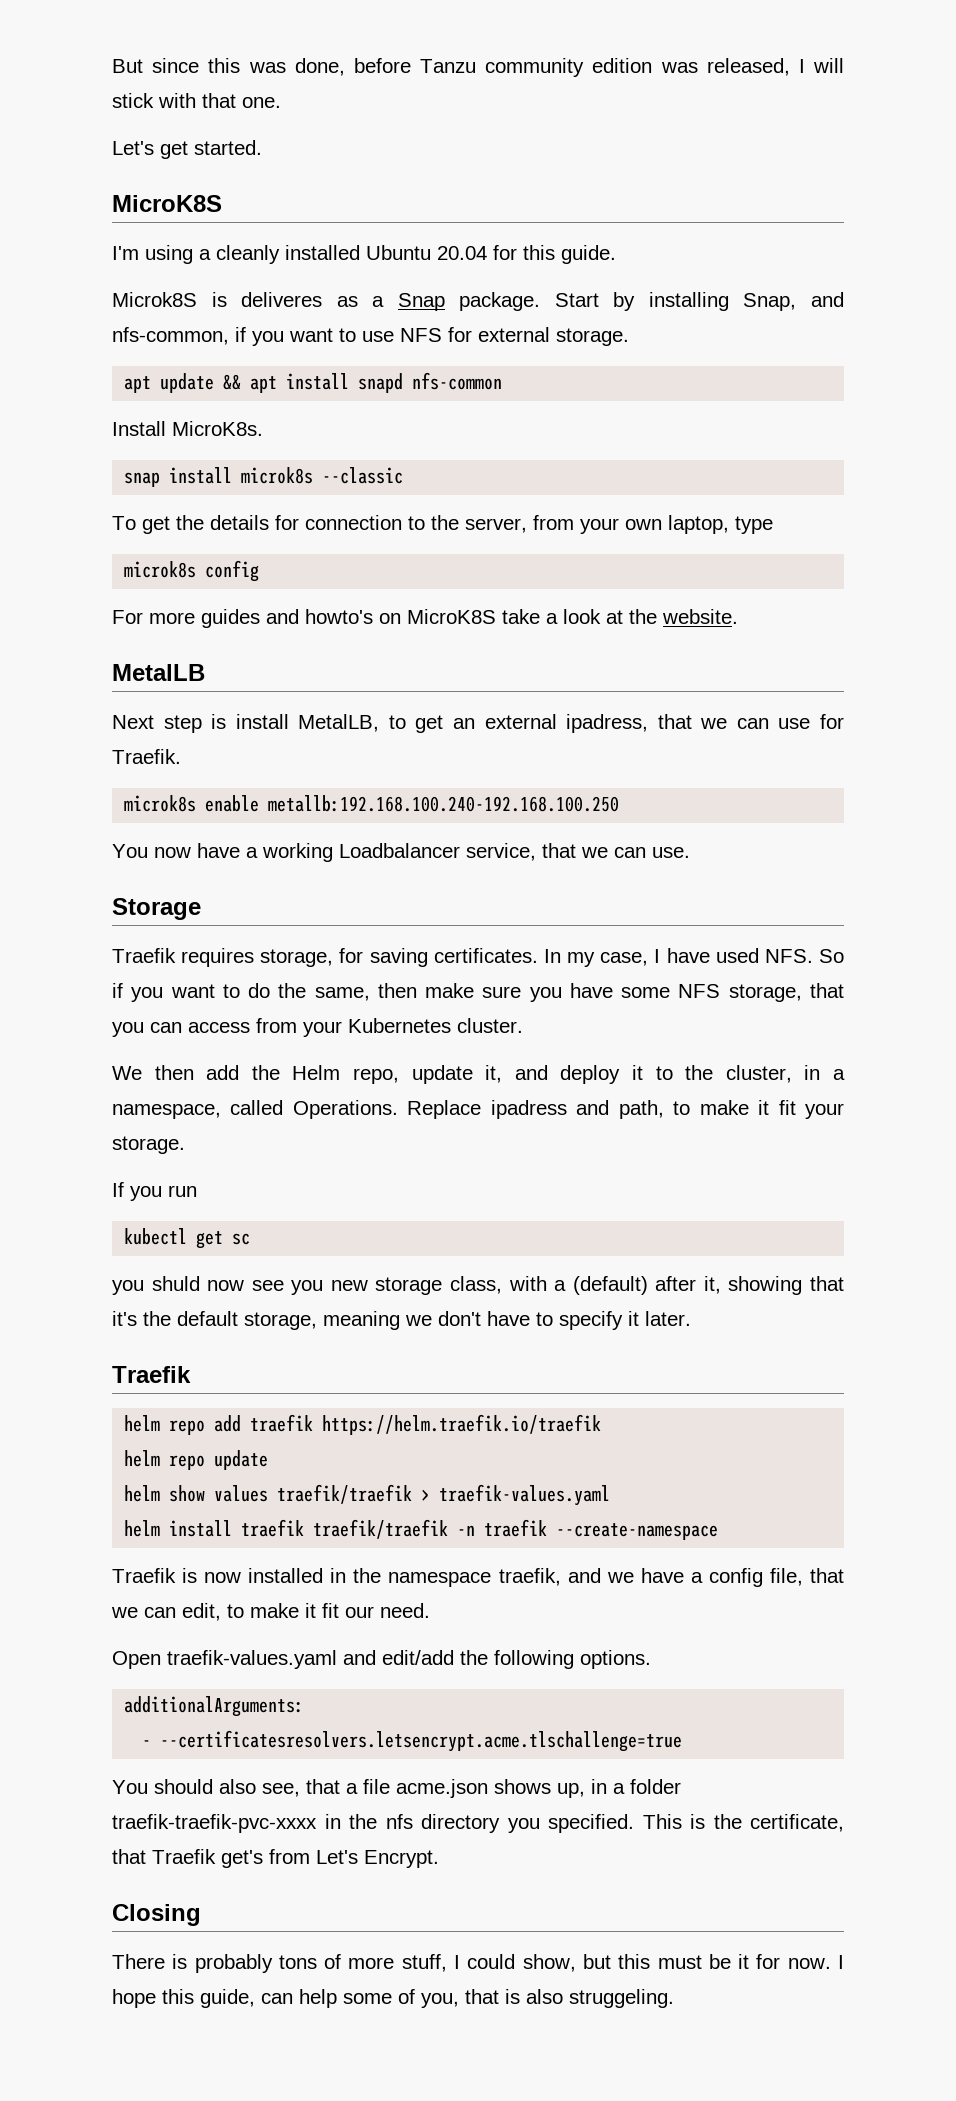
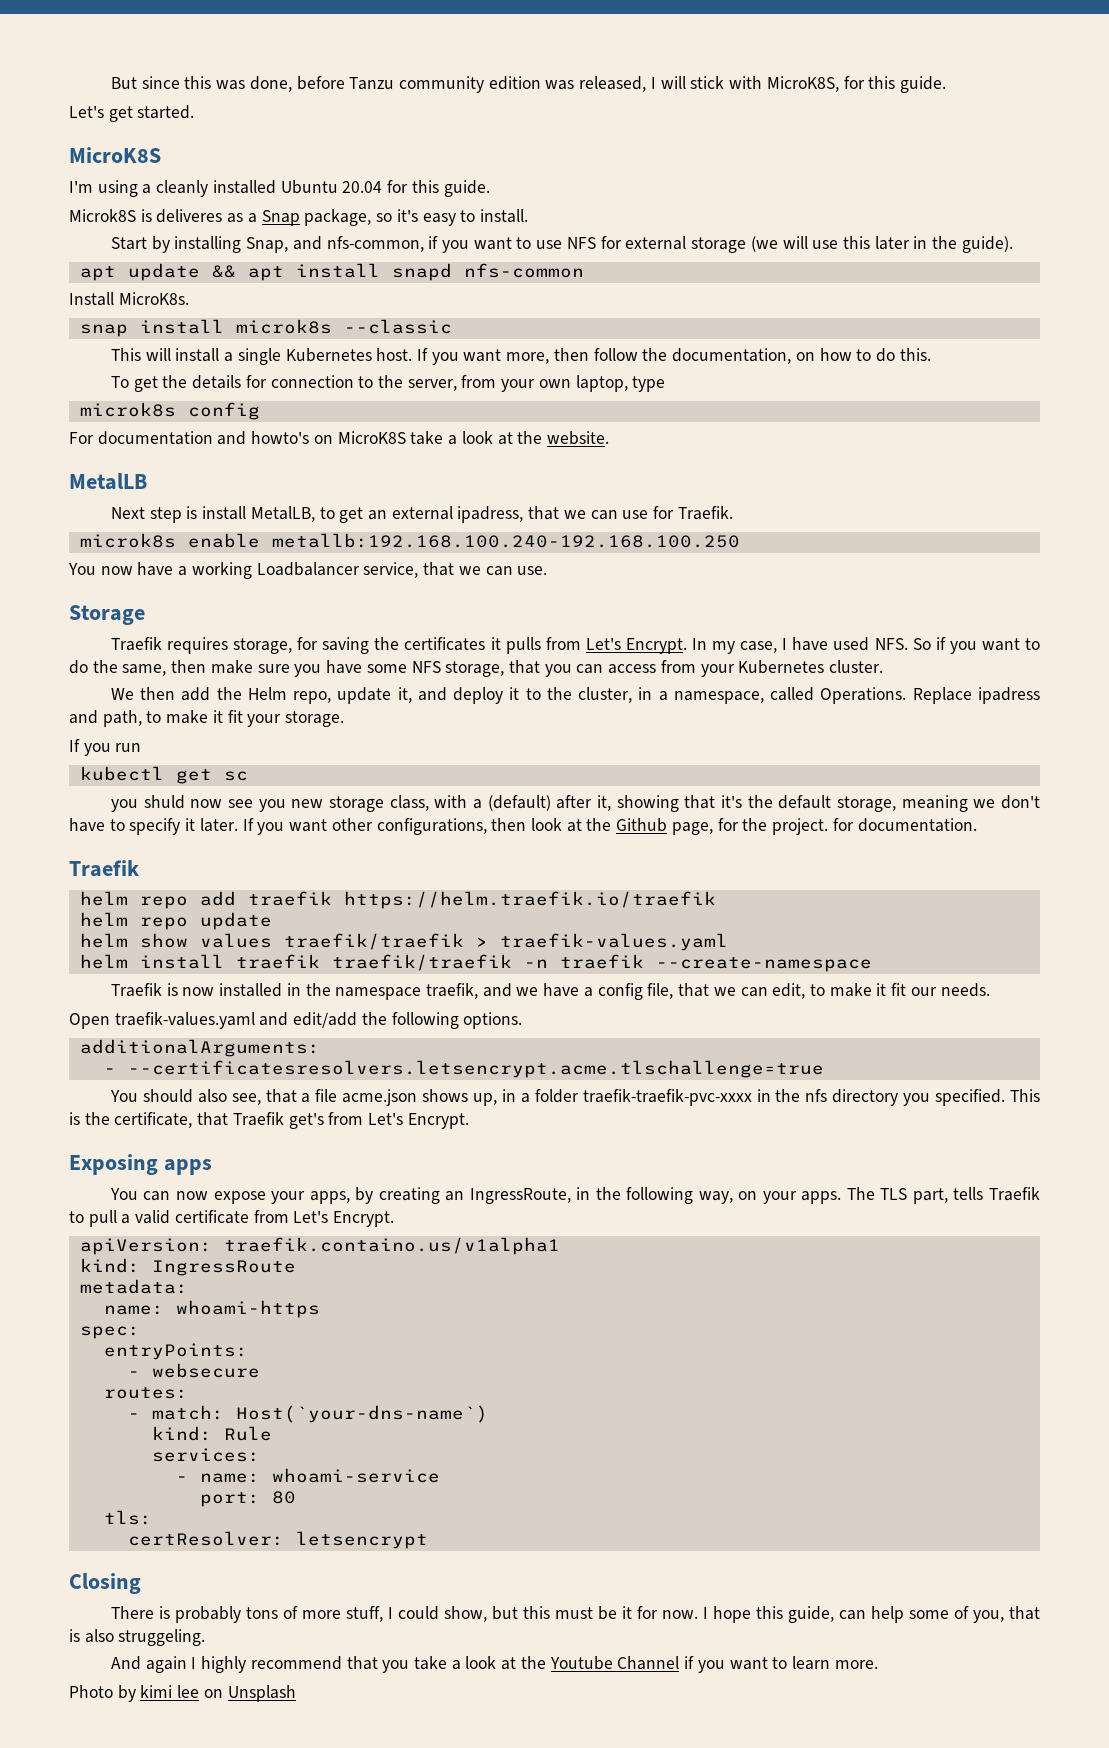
[202,93,281,108] that one. -> [766,76,946,93] MicroK8S, for this guide.
[459,292,541,311] package. -> [304,209,528,226] package, so it's easy to install. //
[556,328,629,346] storage. -> [691,236,1013,253] storage (we will use this later in the guide).
(404, 475) none -> [110,348,931,365] // This will install a single Kubernetes host. If you want more, then follow the documentation, on how to do this.
[149,609,260,628] more guides -> [97,431,213,445] documentation
[433,948,538,963] certificates. -> [374,637,687,654] the certificates it pulls from Let's Encrypt.
(691, 1318) none -> [242,818,977,835] If you want other configurations, then look at the Github page, for the project. for documentation.
[380,1603,430,1618] need. -> [940,983,990,997] needs.
(439, 1859) none -> [69,1154,212,1175] [109,1187,1040,1204] [69,1210,395,1227] [79,1237,560,1255] [79,1258,296,1276] [79,1279,188,1294] [103,1300,320,1318] [79,1326,140,1339] [103,1343,248,1360] [127,1363,260,1378] [103,1387,188,1399] [127,1405,488,1423] [151,1426,272,1441] [151,1448,260,1462] [175,1468,440,1483] [199,1491,296,1507] [103,1510,152,1525] [127,1531,428,1549] // Exposing apps // You can now expose your apps, by creating an IngressRoute, in the following way, on your apps. The TLS part, tells Traefik to pull a valid certificate from Let's Encrypt. // apiVersion: traefik.containo.us/v1alpha1 // kind: IngressRoute // metadata: // name: whoami-https // spec: // entryPoints: // - websecure // routes: // - match: Host(`your-dns-name`) // kind: Rule // services: // - name: whoami-service // port: 80 // tls: // certResolver: letsencrypt
(674, 1998) none -> [110,1656,878,1673] [69,1685,296,1702] // And again I highly recommend that you take a look at the Youtube Channel if you want to learn more. // Photo by kimi lee on Unsplash

